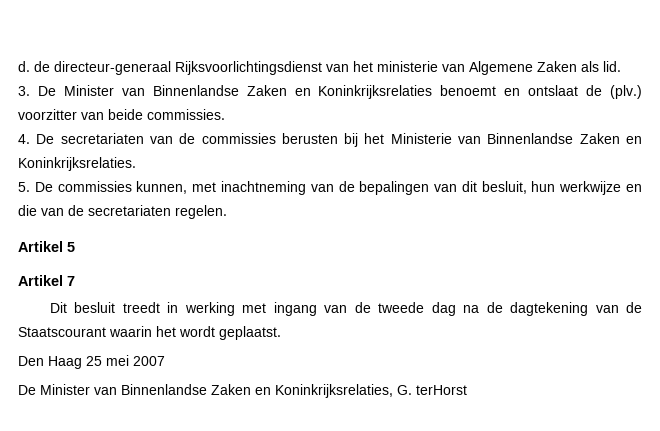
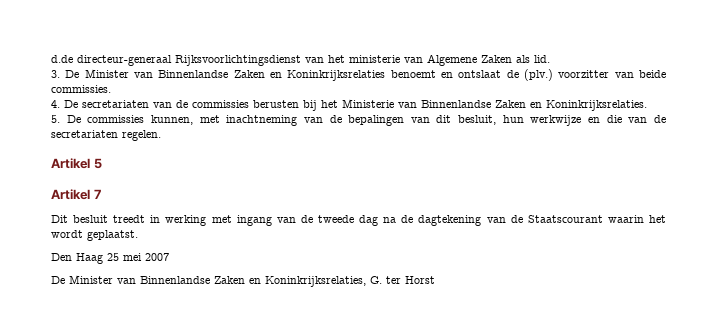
[18,61,50,72] d. de -> [51,55,73,63] d.de
[416,385,467,395] terHorst -> [386,276,435,284] ter Horst

